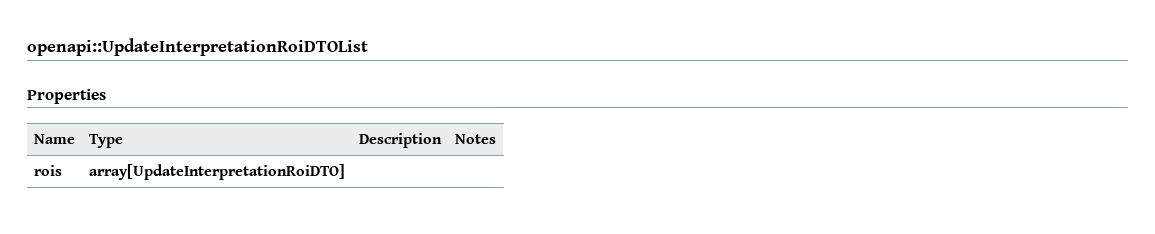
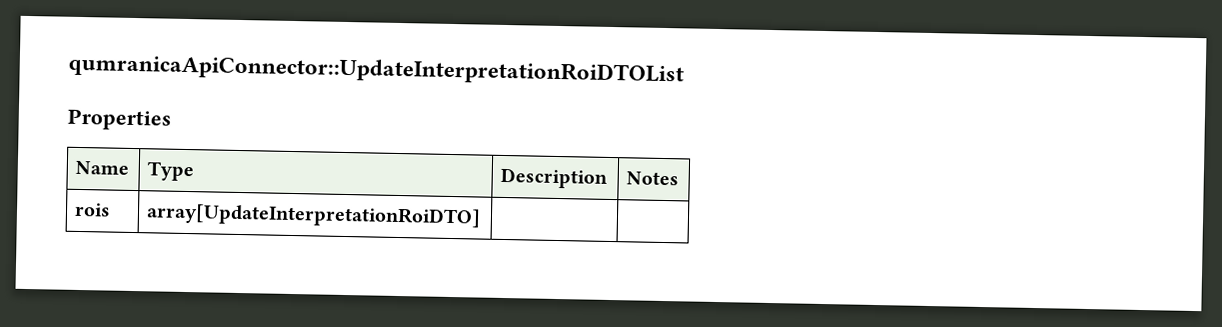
[27,38,368,56] openapi::UpdateInterpretationRoiDTOList -> [68,53,684,87] qumranicaApiConnector::UpdateInterpretationRoiDTOList

